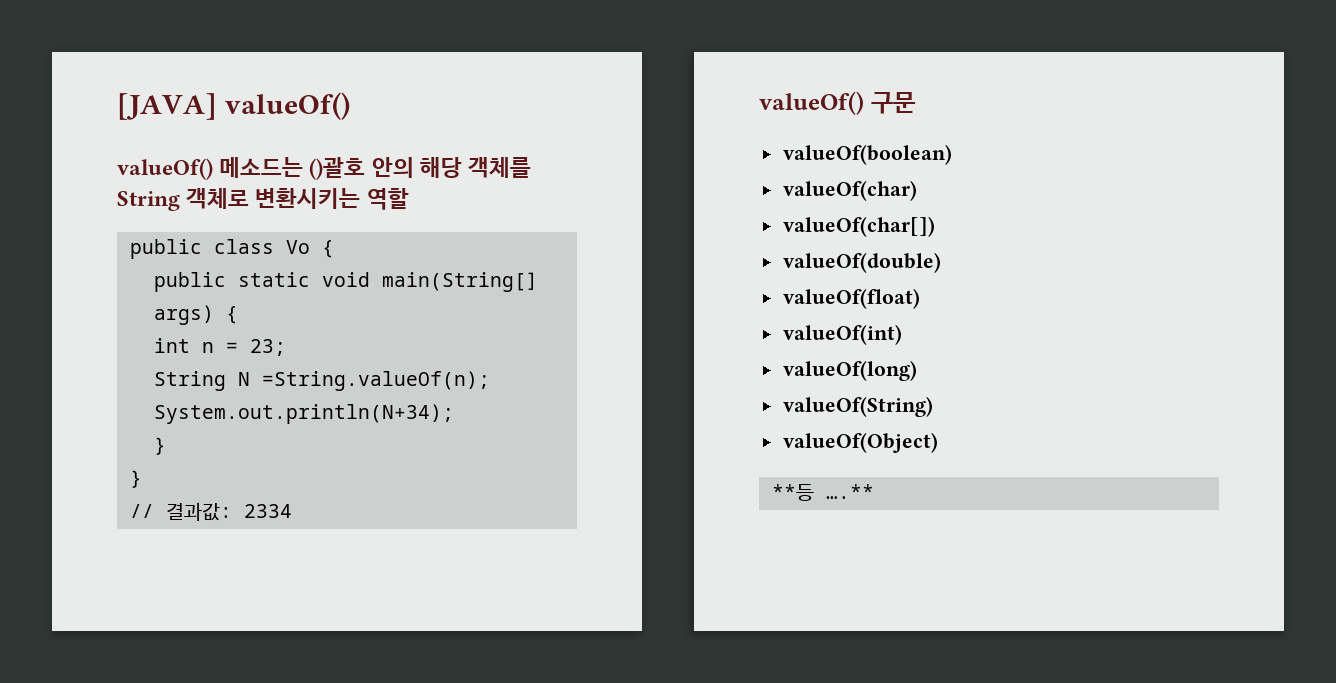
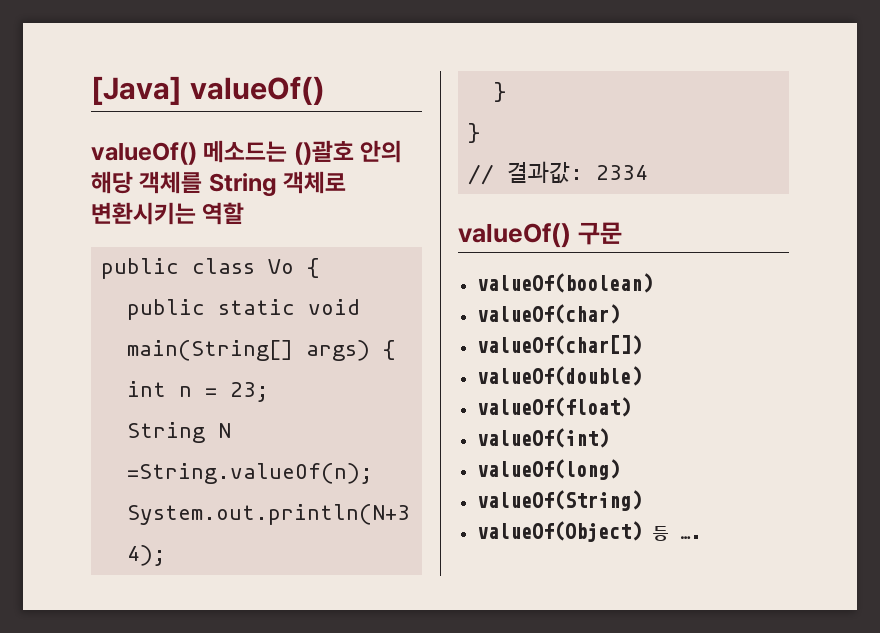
[117,93,217,120] [JAVA] -> [91,76,182,105] [Java]
[771,484,874,501] // **등 ….** -> [652,526,701,541] 등 ….

